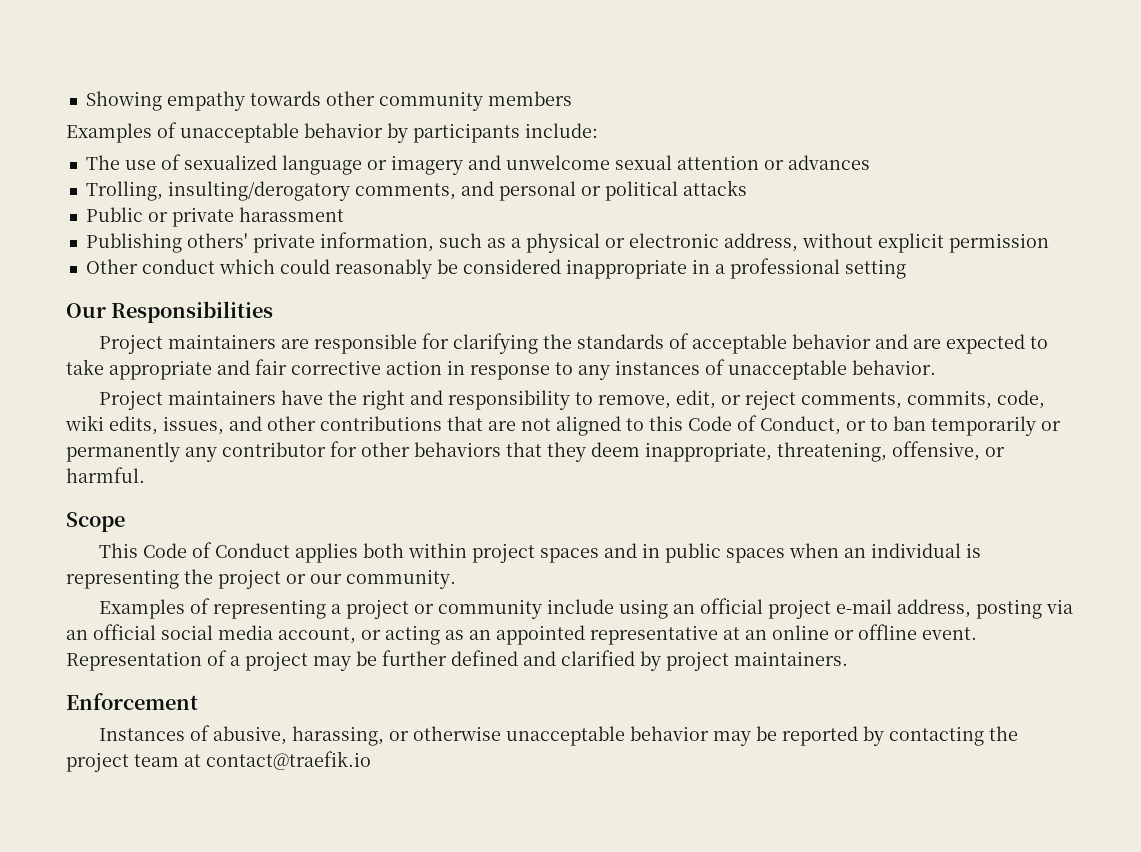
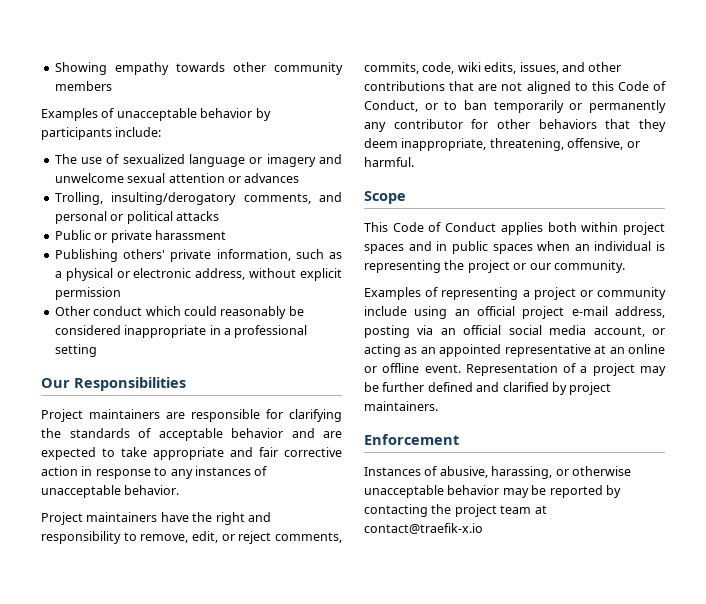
[206,751,371,770] contact@traefik.io -> [364,523,483,534] contact@traefik-x.io

